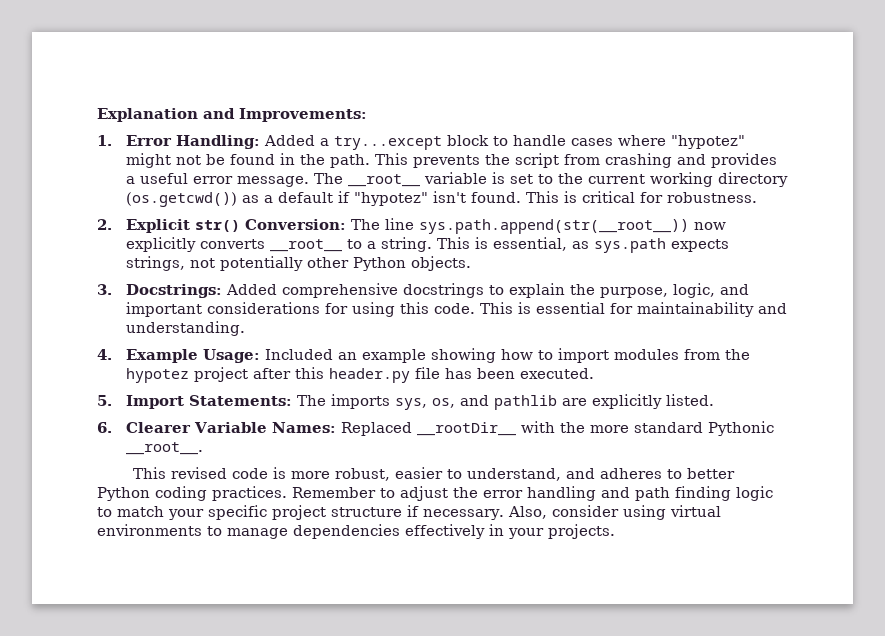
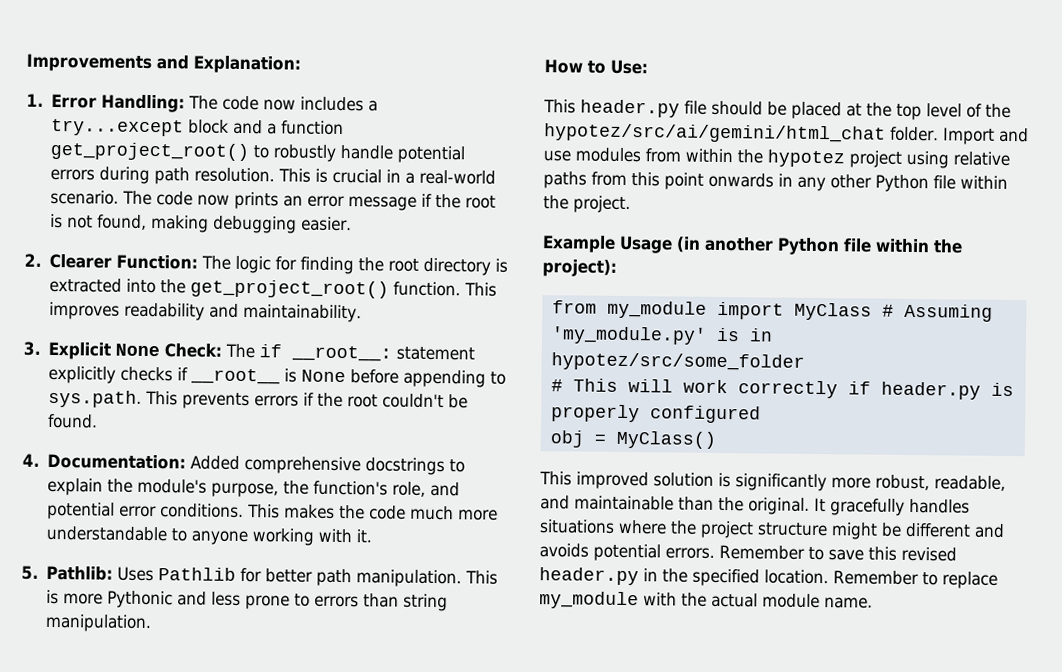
[97,108,367,122] Explanation and Improvements: -> [26,53,301,74] Improvements and Explanation:
[263,135,745,150] [125,153,777,168] [125,172,788,187] [125,191,757,207] [97,218,726,234] [125,237,729,253] [125,256,471,271] [97,284,222,298] Added a try...except block to handle cases where "hypotez" might not be found in the path. This prevents the script from crashing and provides a useful error message. The __root__ variable is set to the current working directory (os.getcwd()) as a default if "hypotez" isn't found. This is critical for robustness. // 2. Explicit str() Conversion: The line sys.path.append(str(__root__)) now explicitly converts __root__ to a string. This is essential, as sys.path expects strings, not potentially other Python objects. // 3. Docstrings: -> [188,95,379,112] [51,118,345,137] [50,141,466,164] [50,166,497,185] [50,189,497,211] [50,213,353,234] [24,253,509,276] [49,277,498,299] [49,301,363,323] [23,341,476,362] [48,365,507,388] [48,389,469,410] [48,413,99,429] [22,453,187,470] The code now includes a try...except block and a function get_project_root() to robustly handle potential errors during path resolution. This is crucial in a real-world scenario. The code now prints an error message if the root is not found, making debugging easier. // 2. Clearer Function: The logic for finding the root directory is extracted into the get_project_root() function. This improves readability and maintainability. // 3. Explicit None Check: The if __root__: statement explicitly checks if __root__ is None before appending to sys.path. This prevents errors if the root couldn't be found. // 4. Documentation:
[599,283,749,298] [125,302,787,317] [125,321,245,336] [97,348,609,363] purpose, logic, and important considerations for using this code. This is essential for maintainability and understanding. // 4. Example Usage: Included an example showing how to import -> [137,478,461,498] [47,501,499,521] [46,525,373,546] [21,565,499,588] [46,589,449,612] [45,613,153,633] [544,59,648,75] [543,99,1011,121] [544,123,1029,145] [543,150,571,162] module's purpose, the function's role, and potential error conditions. This makes the code much more understandable to anyone working with it. // 5. Pathlib: Uses Pathlib for better path manipulation. This is more Pythonic and less prone to errors than string manipulation. // How to Use: // This header.py file should be placed at the top level of the hypotez/src/ai/gemini/html_chat folder. Import and use
(720, 354) none -> [685,148,733,163] within
[252,367,594,383] [97,394,714,410] [97,421,774,436] [125,442,203,455] [132,467,735,481] [97,486,773,501] [97,505,721,520] [97,524,615,539] after this header.py file has been executed. // 5. Import Statements: The imports sys, os, and pathlib are explicitly listed. // 6. Clearer Variable Names: Replaced __rootDir__ with the more standard Pythonic __root__. // This revised code is more robust, easier to understand, and adheres to better Python coding practices. Remember to adjust the error handling and path finding logic to match your specific project structure if necessary. Also, consider using virtual environments to manage dependencies effectively in your projects. -> [906,150,1010,169] [543,171,1008,193] [543,195,631,214] [542,235,963,256] [542,259,617,277] [551,300,993,322] [550,326,773,345] [550,352,805,372] [550,378,1014,400] [550,404,761,424] [549,430,717,449] [539,471,1006,492] [540,495,970,516] [539,519,1005,540] [539,543,957,562] [539,567,998,589] [539,591,873,610] using relative paths from this point onwards in any other Python file within the project. // Example Usage (in another Python file within the project): // from my_module import MyClass # Assuming 'my_module.py' is in hypotez/src/some_folder // # This will work correctly if header.py is properly configured // obj = MyClass() // This improved solution is significantly more robust, readable, and maintainable than the original. It gracefully handles situations where the project structure might be different and avoids potential errors. Remember to save this revised header.py in the specified location. Remember to replace my_module with the actual module name.

